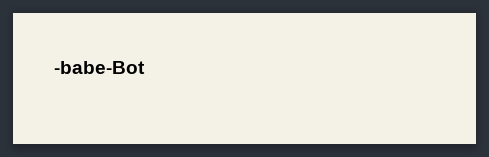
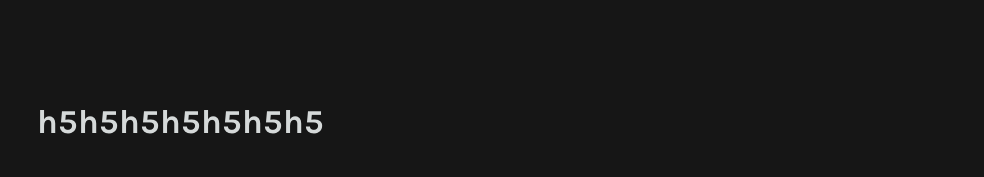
[54,61,145,74] -babe-Bot -> [37,110,324,134] h5h5h5h5h5h5h5

